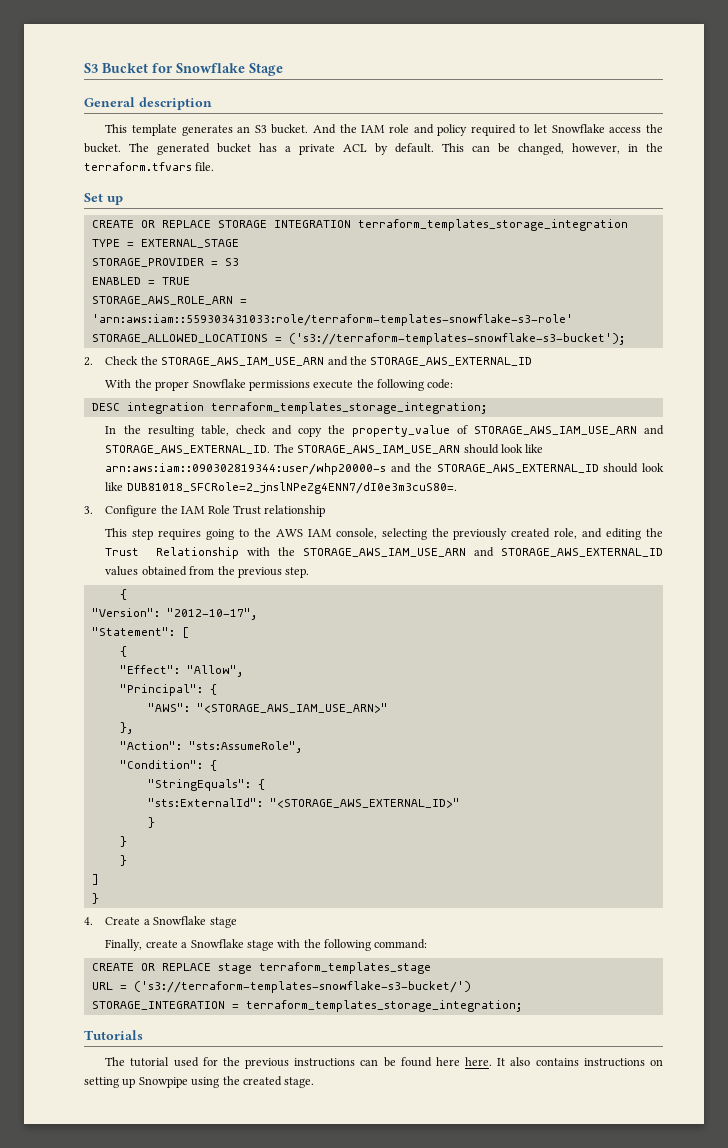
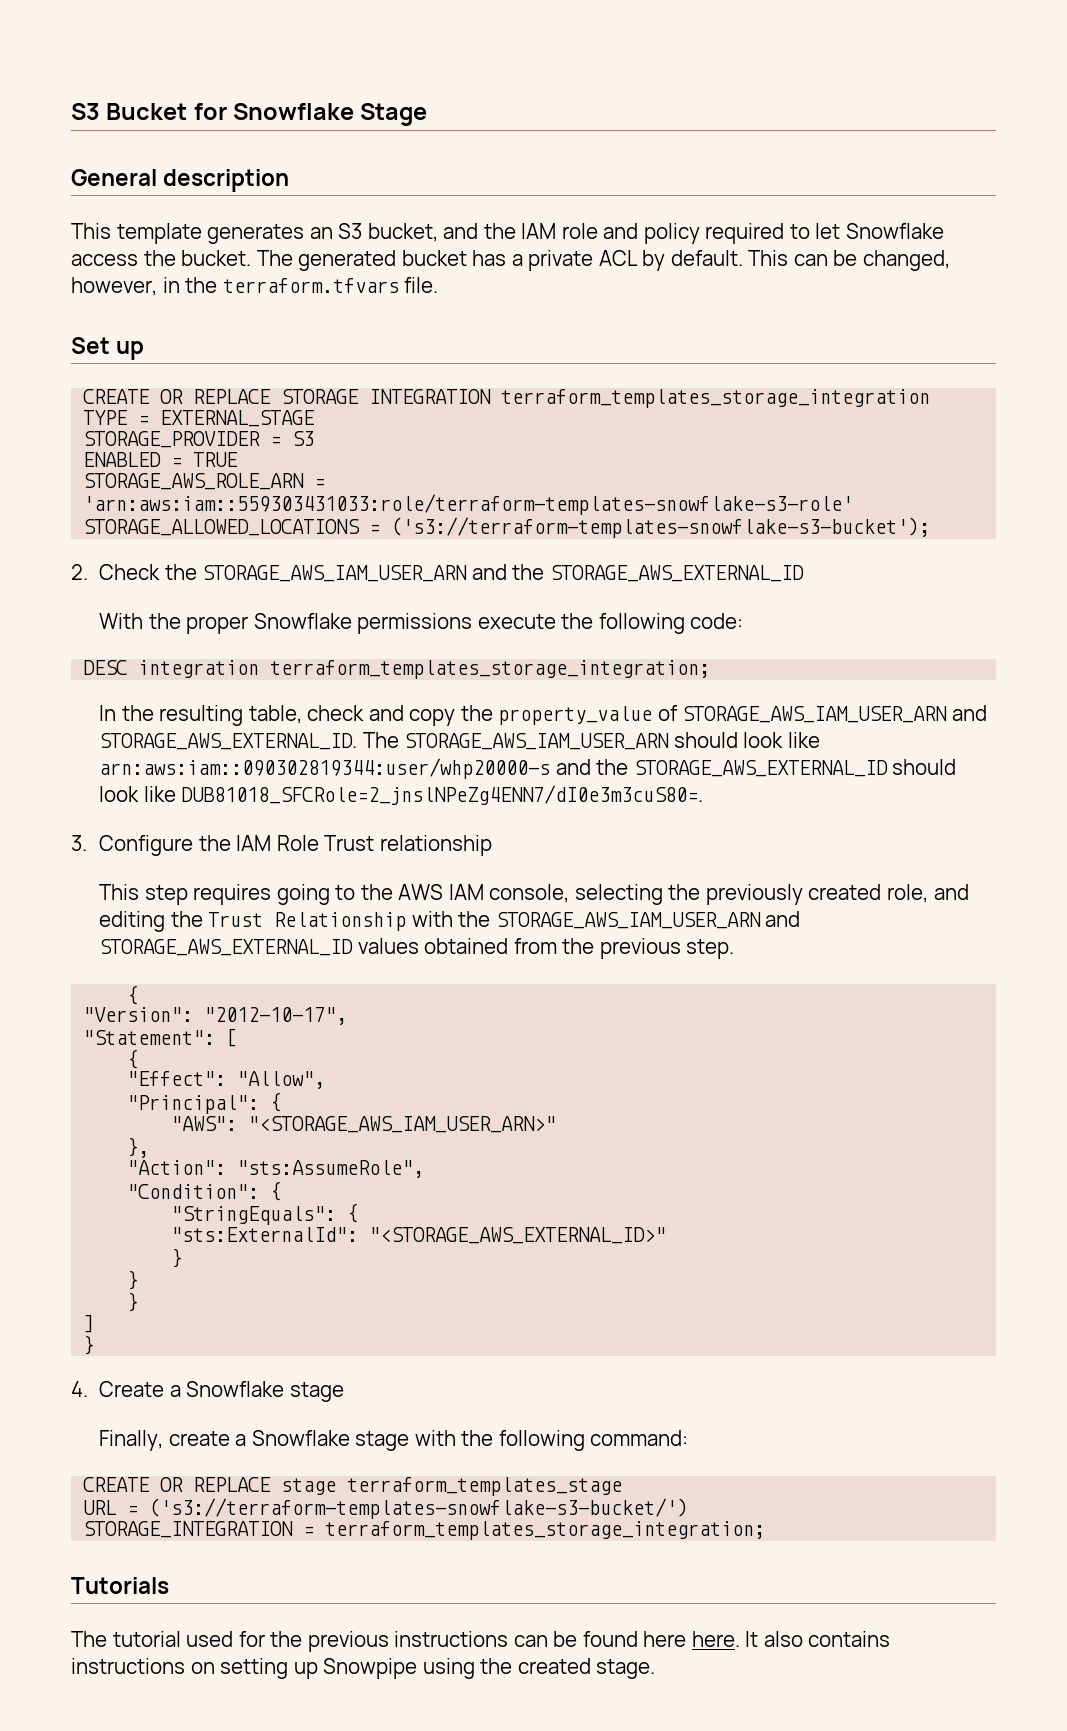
[271,124,337,134] bucket. And -> [367,223,479,242] bucket, and
[161,357,325,366] STORAGE_AWS_IAM_USE_ARN -> [202,565,468,582] STORAGE_AWS_IAM_USER_ARN
[473,426,637,435] STORAGE_AWS_IAM_USE_ARN -> [682,706,948,723] STORAGE_AWS_IAM_USER_ARN
[297,445,461,454] STORAGE_AWS_IAM_USE_ARN -> [404,733,670,750] STORAGE_AWS_IAM_USER_ARN
[303,548,467,557] STORAGE_AWS_IAM_USE_ARN -> [495,912,761,929] STORAGE_AWS_IAM_USER_ARN
[196,703,388,713] "<STORAGE_AWS_IAM_USE_ARN>" -> [248,1116,557,1133] "<STORAGE_AWS_IAM_USER_ARN>"

